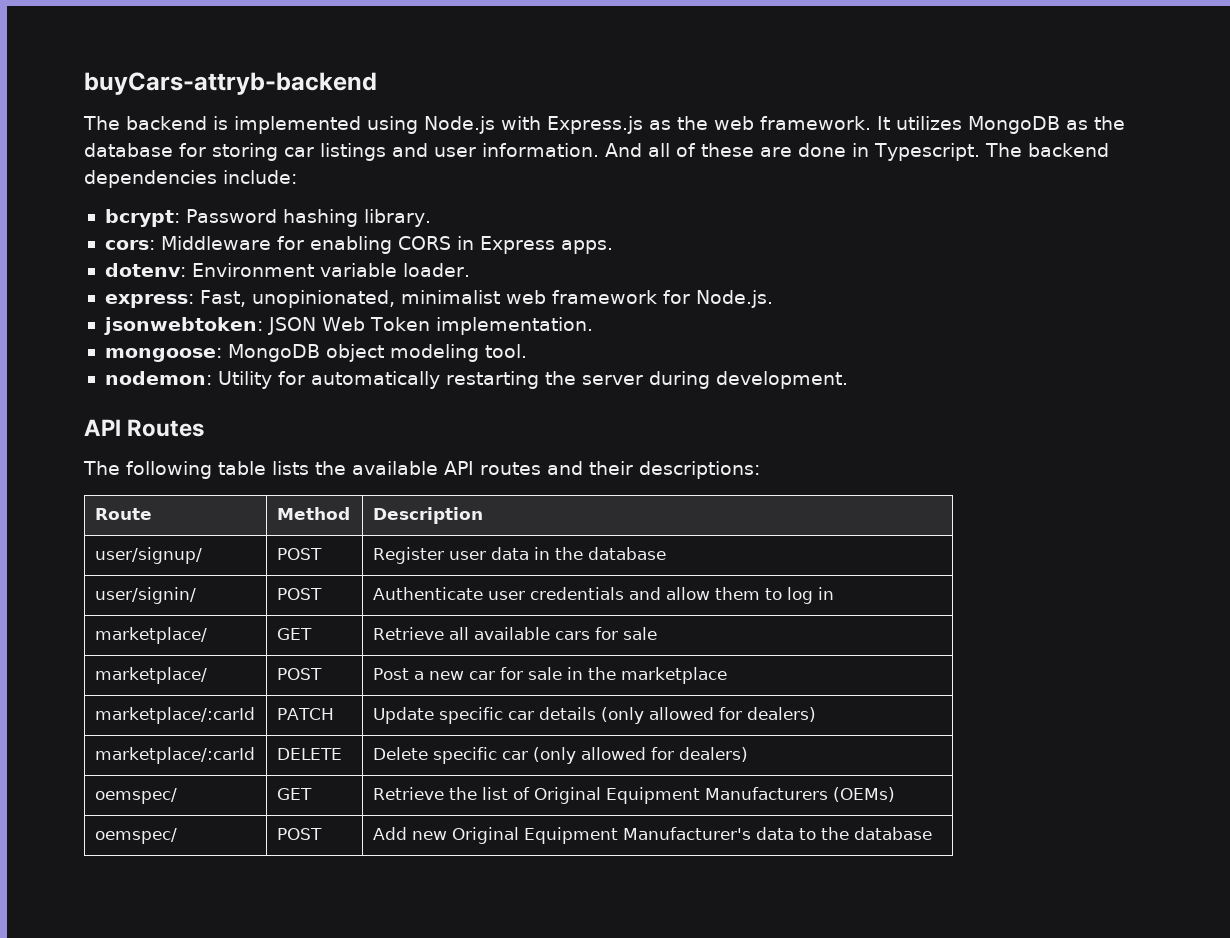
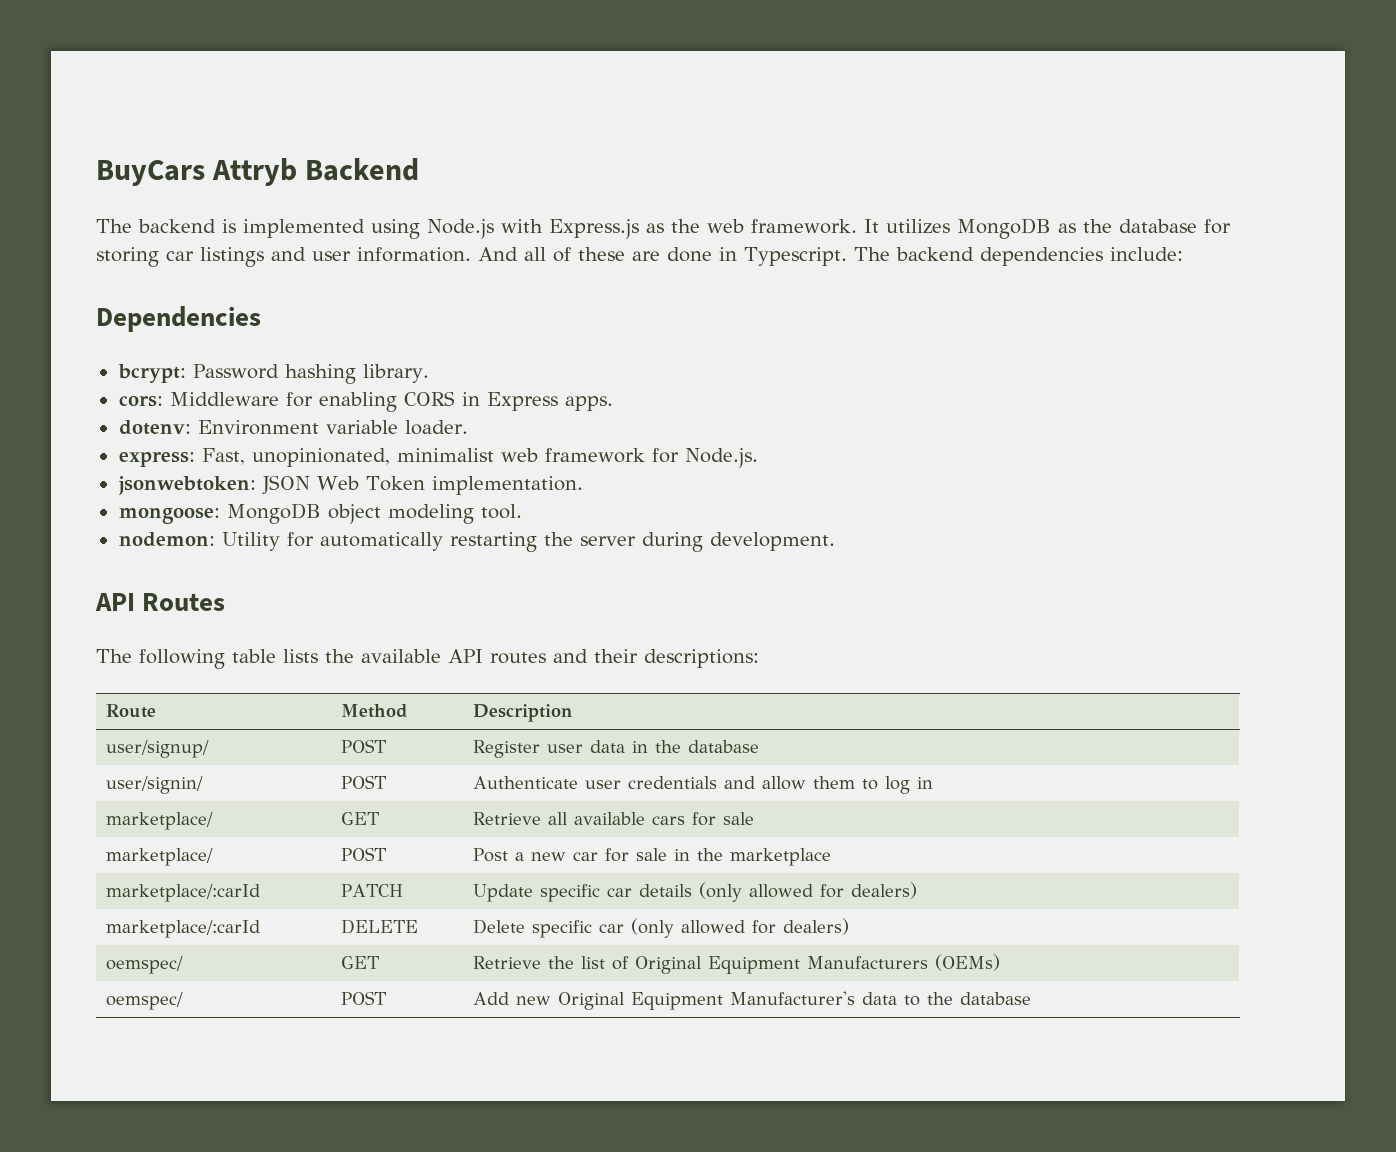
[84,72,377,95] buyCars-attryb-backend -> [96,158,420,186] BuyCars Attryb Backend
(297, 177) none -> [96,306,261,332] // Dependencies

